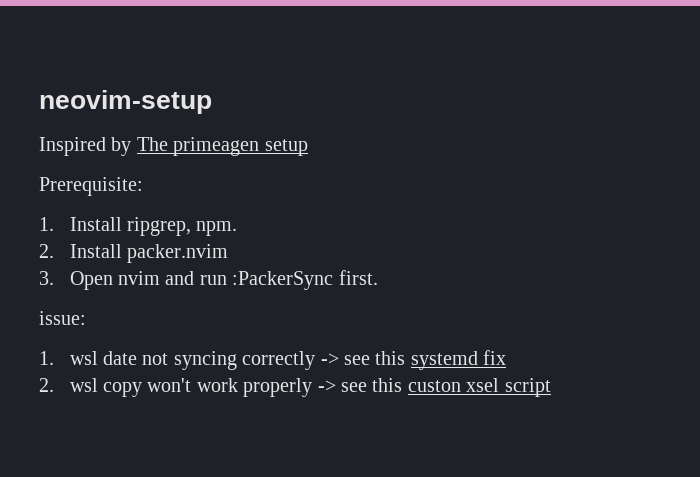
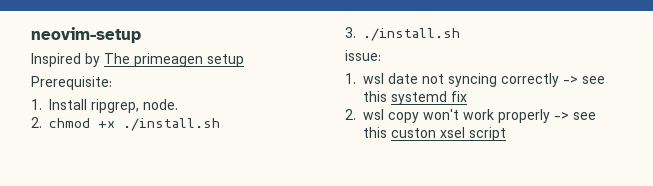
[196,221,238,236] [39,244,229,263] [39,270,378,290] npm. // 2. Install packer.nvim // 3. Open nvim and run :PackerSync first. -> [143,99,178,110] [31,117,220,131] [345,27,460,41] node. // 2. chmod +x ./install.sh // 3. ./install.sh

